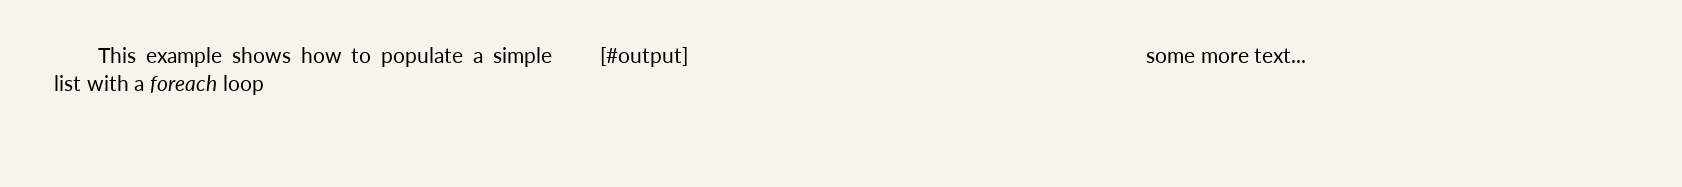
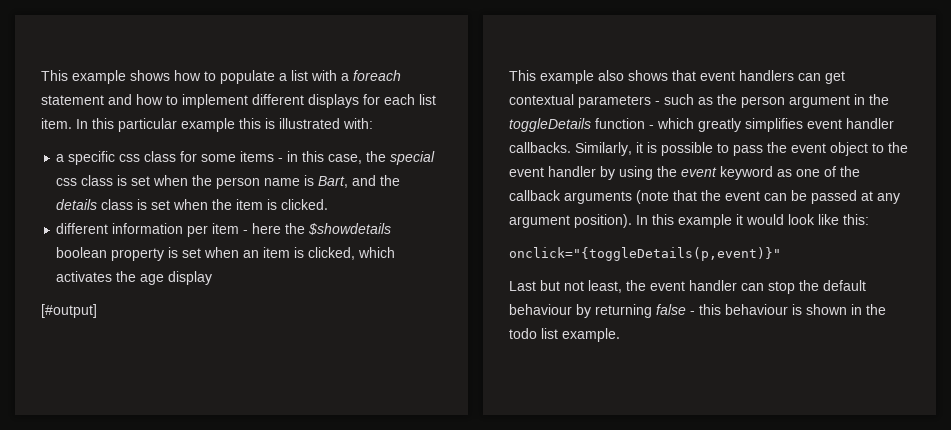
[493,47,553,67] simple -> (287, 77) none
[222,75,264,95] [600,47,688,67] [1146,48,1307,63] loop // [#output] // some more text... -> [41,94,436,108] [41,118,373,132] [56,151,436,165] [56,175,401,189] [56,199,329,210] [56,223,392,237] [56,247,396,261] [56,271,213,285] [41,304,97,318] [509,70,845,84] [509,94,889,108] [509,118,894,132] [509,142,908,156] [509,166,860,180] [509,190,900,204] [509,214,869,228] [509,247,781,261] [509,280,866,294] [509,304,886,318] [509,328,620,342] statement and how to implement different displays for each list item. In this particular example this is illustrated with: // a specific css class for some items - in this case, the special css class is set when the person name is Bart, and the details class is set when the item is clicked. // different information per item - here the $showdetails boolean property is set when an item is clicked, which activates the age display // [#output] // This example also shows that event handlers can get contextual parameters - such as the person argument in the toggleDetails function - which greatly simplifies event handler callbacks. Similarly, it is possible to pass the event object to the event handler by using the event keyword as one of the callback arguments (note that the event can be passed at any argument position). In this example it would look like this: // onclick="{toggleDetails(p,event)}" // Last but not least, the event handler can stop the default behaviour by returning false - this behaviour is shown in the todo list example.

